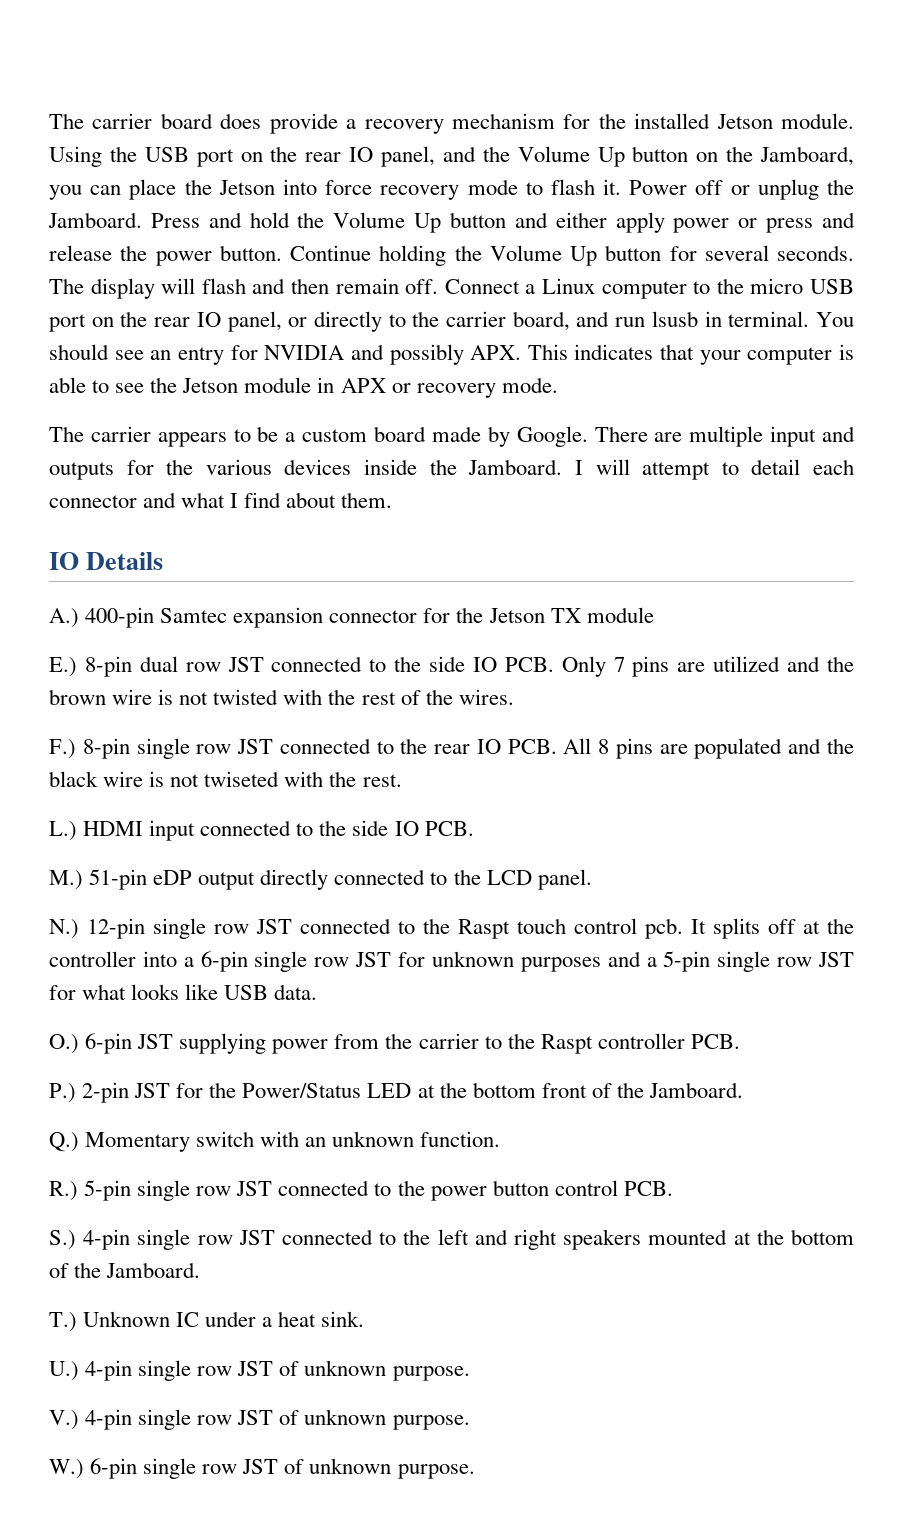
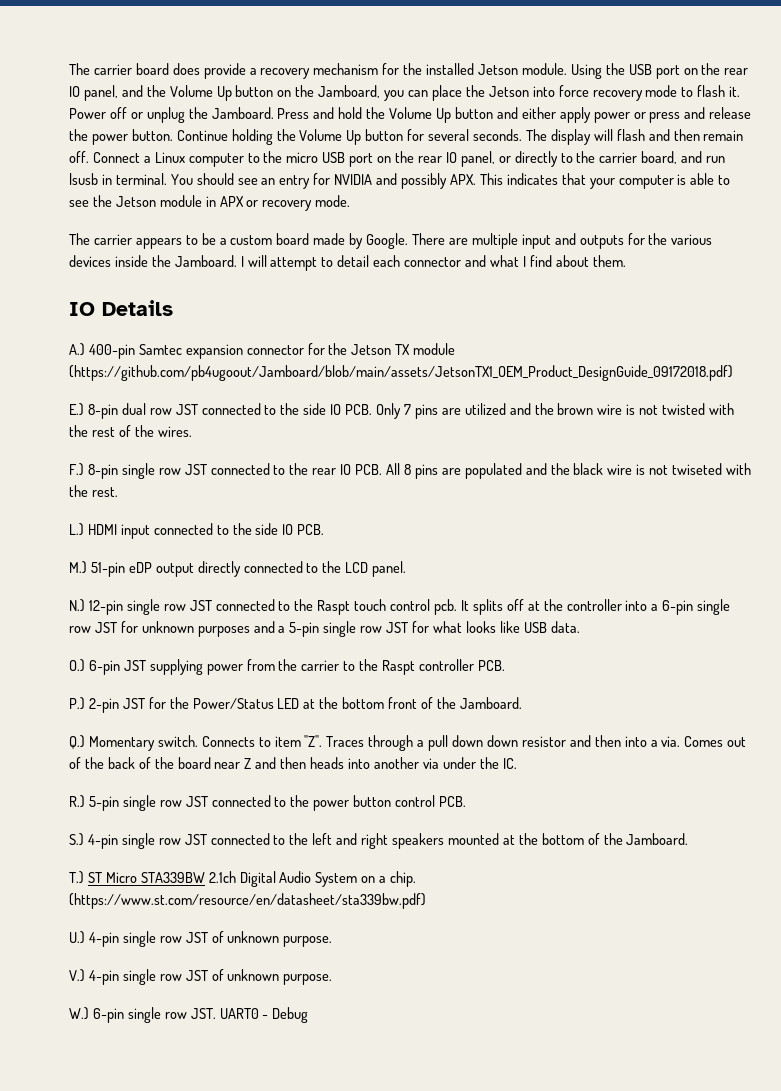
(654, 615) none -> [69,365,733,381] (https://github.com/pb4ugoout/Jamboard/blob/main/assets/JetsonTX1_OEM_Product_DesignGuide_09172018.pdf)
[196,1131,501,1147] switch with an unknown function. -> [157,735,747,751] [69,757,517,769] switch. Connects to item "Z". Traces through a pull down down resistor and then into a via. Comes out of the back of the board near Z and then heads into another via under the IC.
[83,1311,365,1327] Unknown IC under a heat sink. -> [87,871,417,887] [69,893,426,909] ST Micro STA339BW 2.1ch Digital Audio System on a chip. (https://www.st.com/resource/en/datasheet/sta339bw.pdf)
[242,1458,475,1479] JST of unknown purpose. -> [190,1007,309,1023] JST. UART0 - Debug

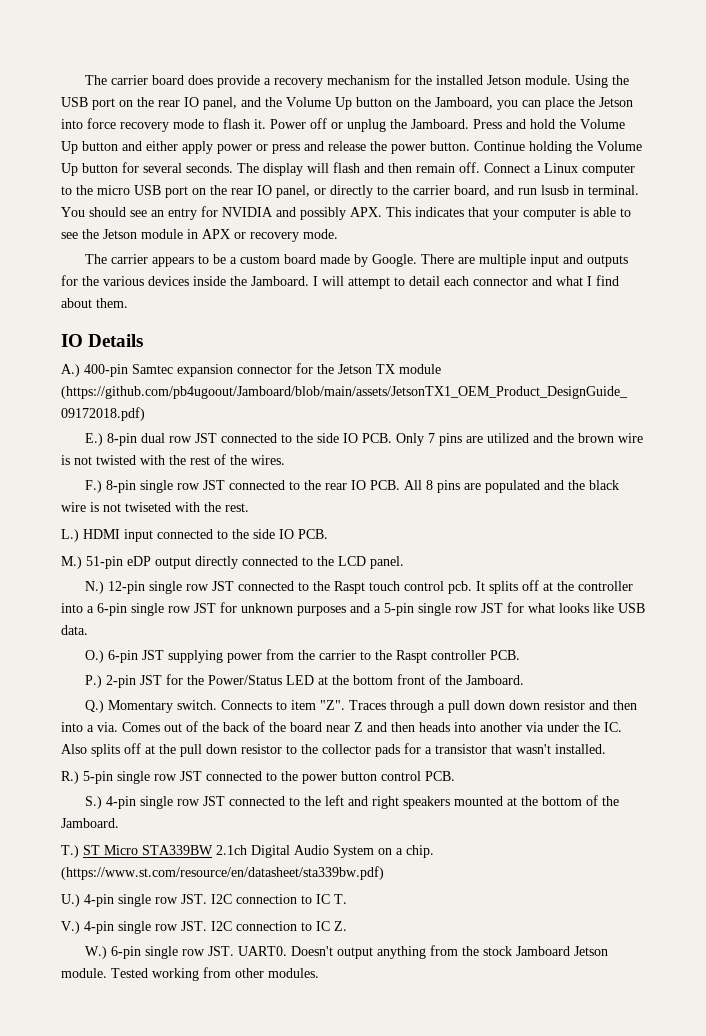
(517, 763) none -> [61,743,606,757] Also splits off at the pull down resistor to the collector pads for a transistor that wasn't installed.
[185,931,333,947] [69,969,333,985] JST of unknown purpose. // V.) 4-pin single row JST of unknown purpose. -> [181,894,347,904] [61,921,347,934] JST. I2C connection to IC T. // V.) 4-pin single row JST. I2C connection to IC Z.
[219,1007,309,1023] UART0 - Debug -> [237,945,608,959] [61,967,319,981] UART0. Doesn't output anything from the stock Jamboard Jetson module. Tested working from other modules.

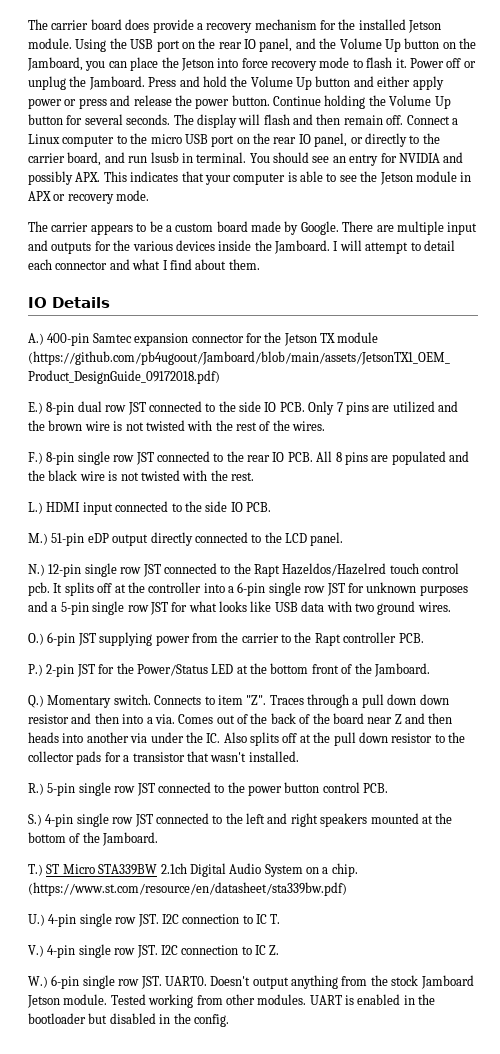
[125,502,171,512] twiseted -> [140,470,180,481] twisted
[333,581,365,594] Raspt -> [254,563,387,577] Rapt Hazeldos/Hazelred
[61,625,88,635] data. -> [301,601,451,615] data with two ground wires.
[395,650,427,663] Raspt -> [314,633,341,646] Rapt
(319, 973) none -> [309,994,436,1005] [28,1013,229,1027] UART is enabled in the bootloader but disabled in the config.

